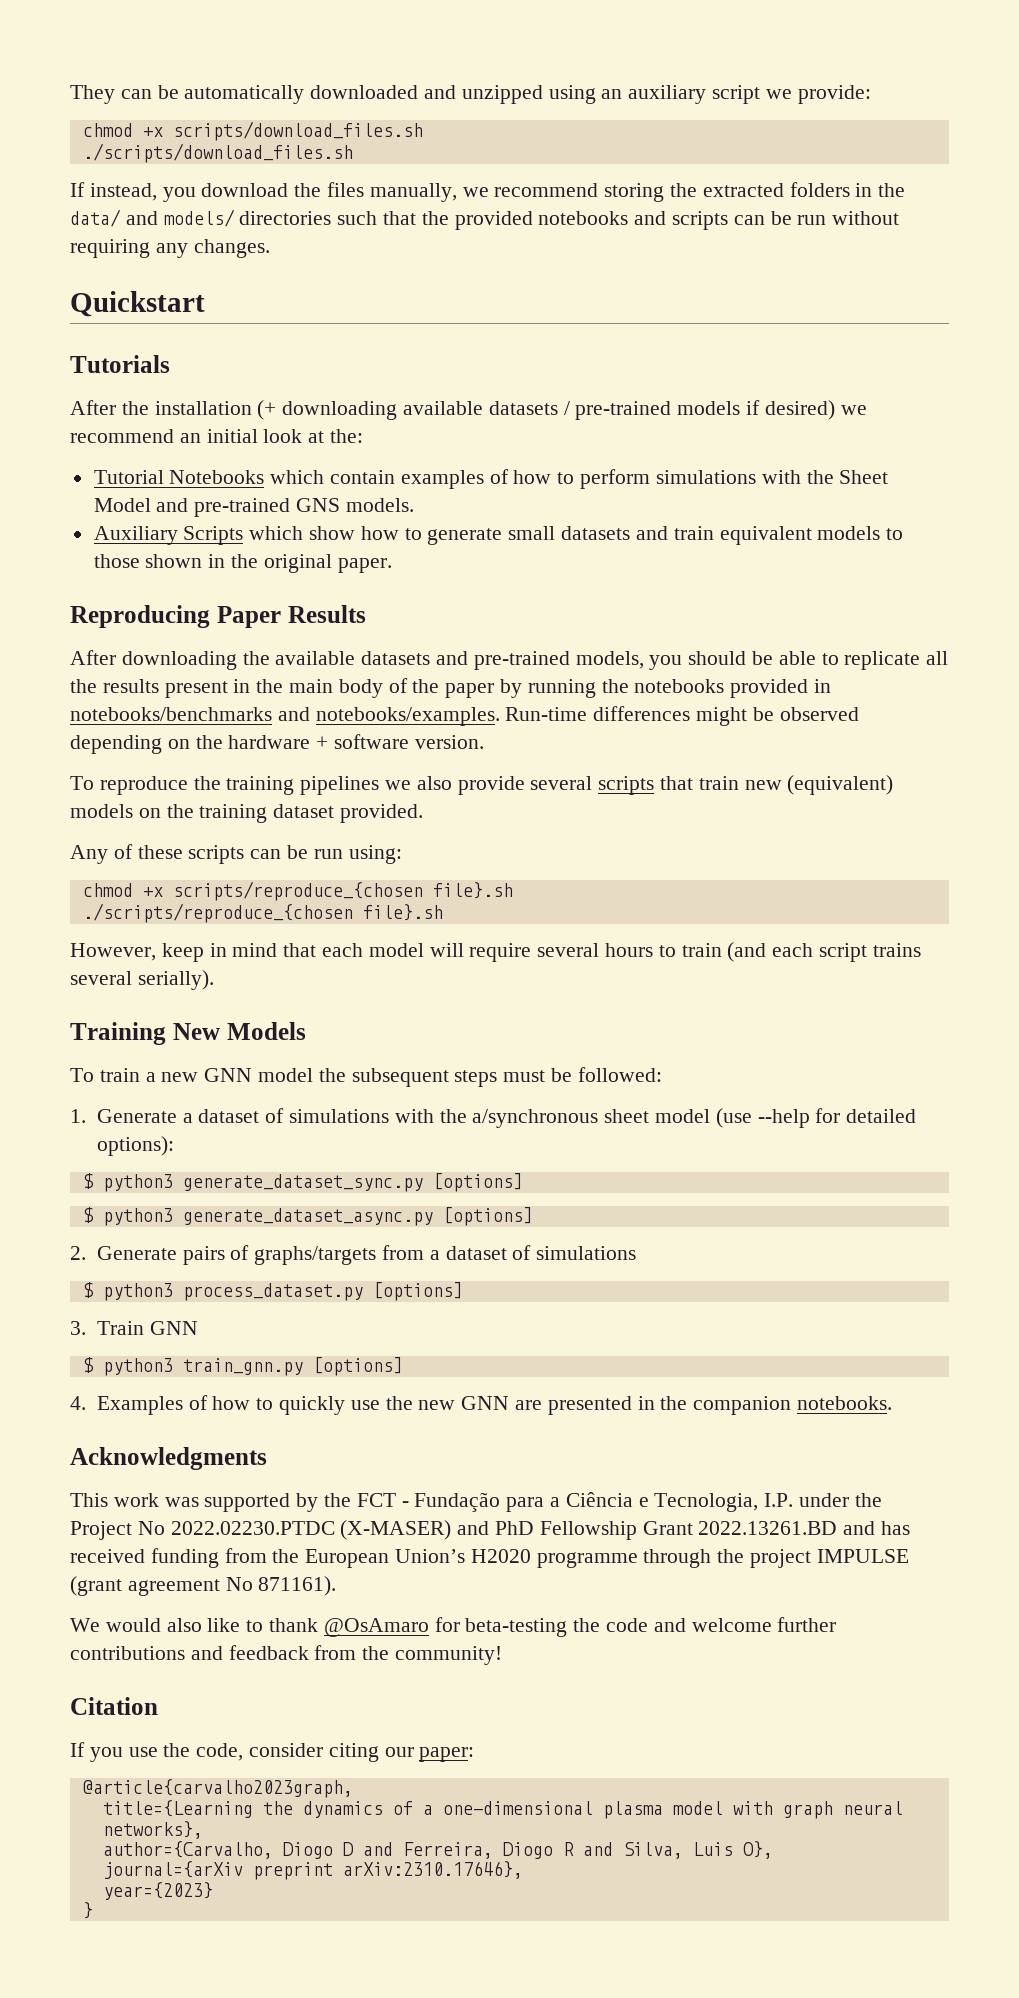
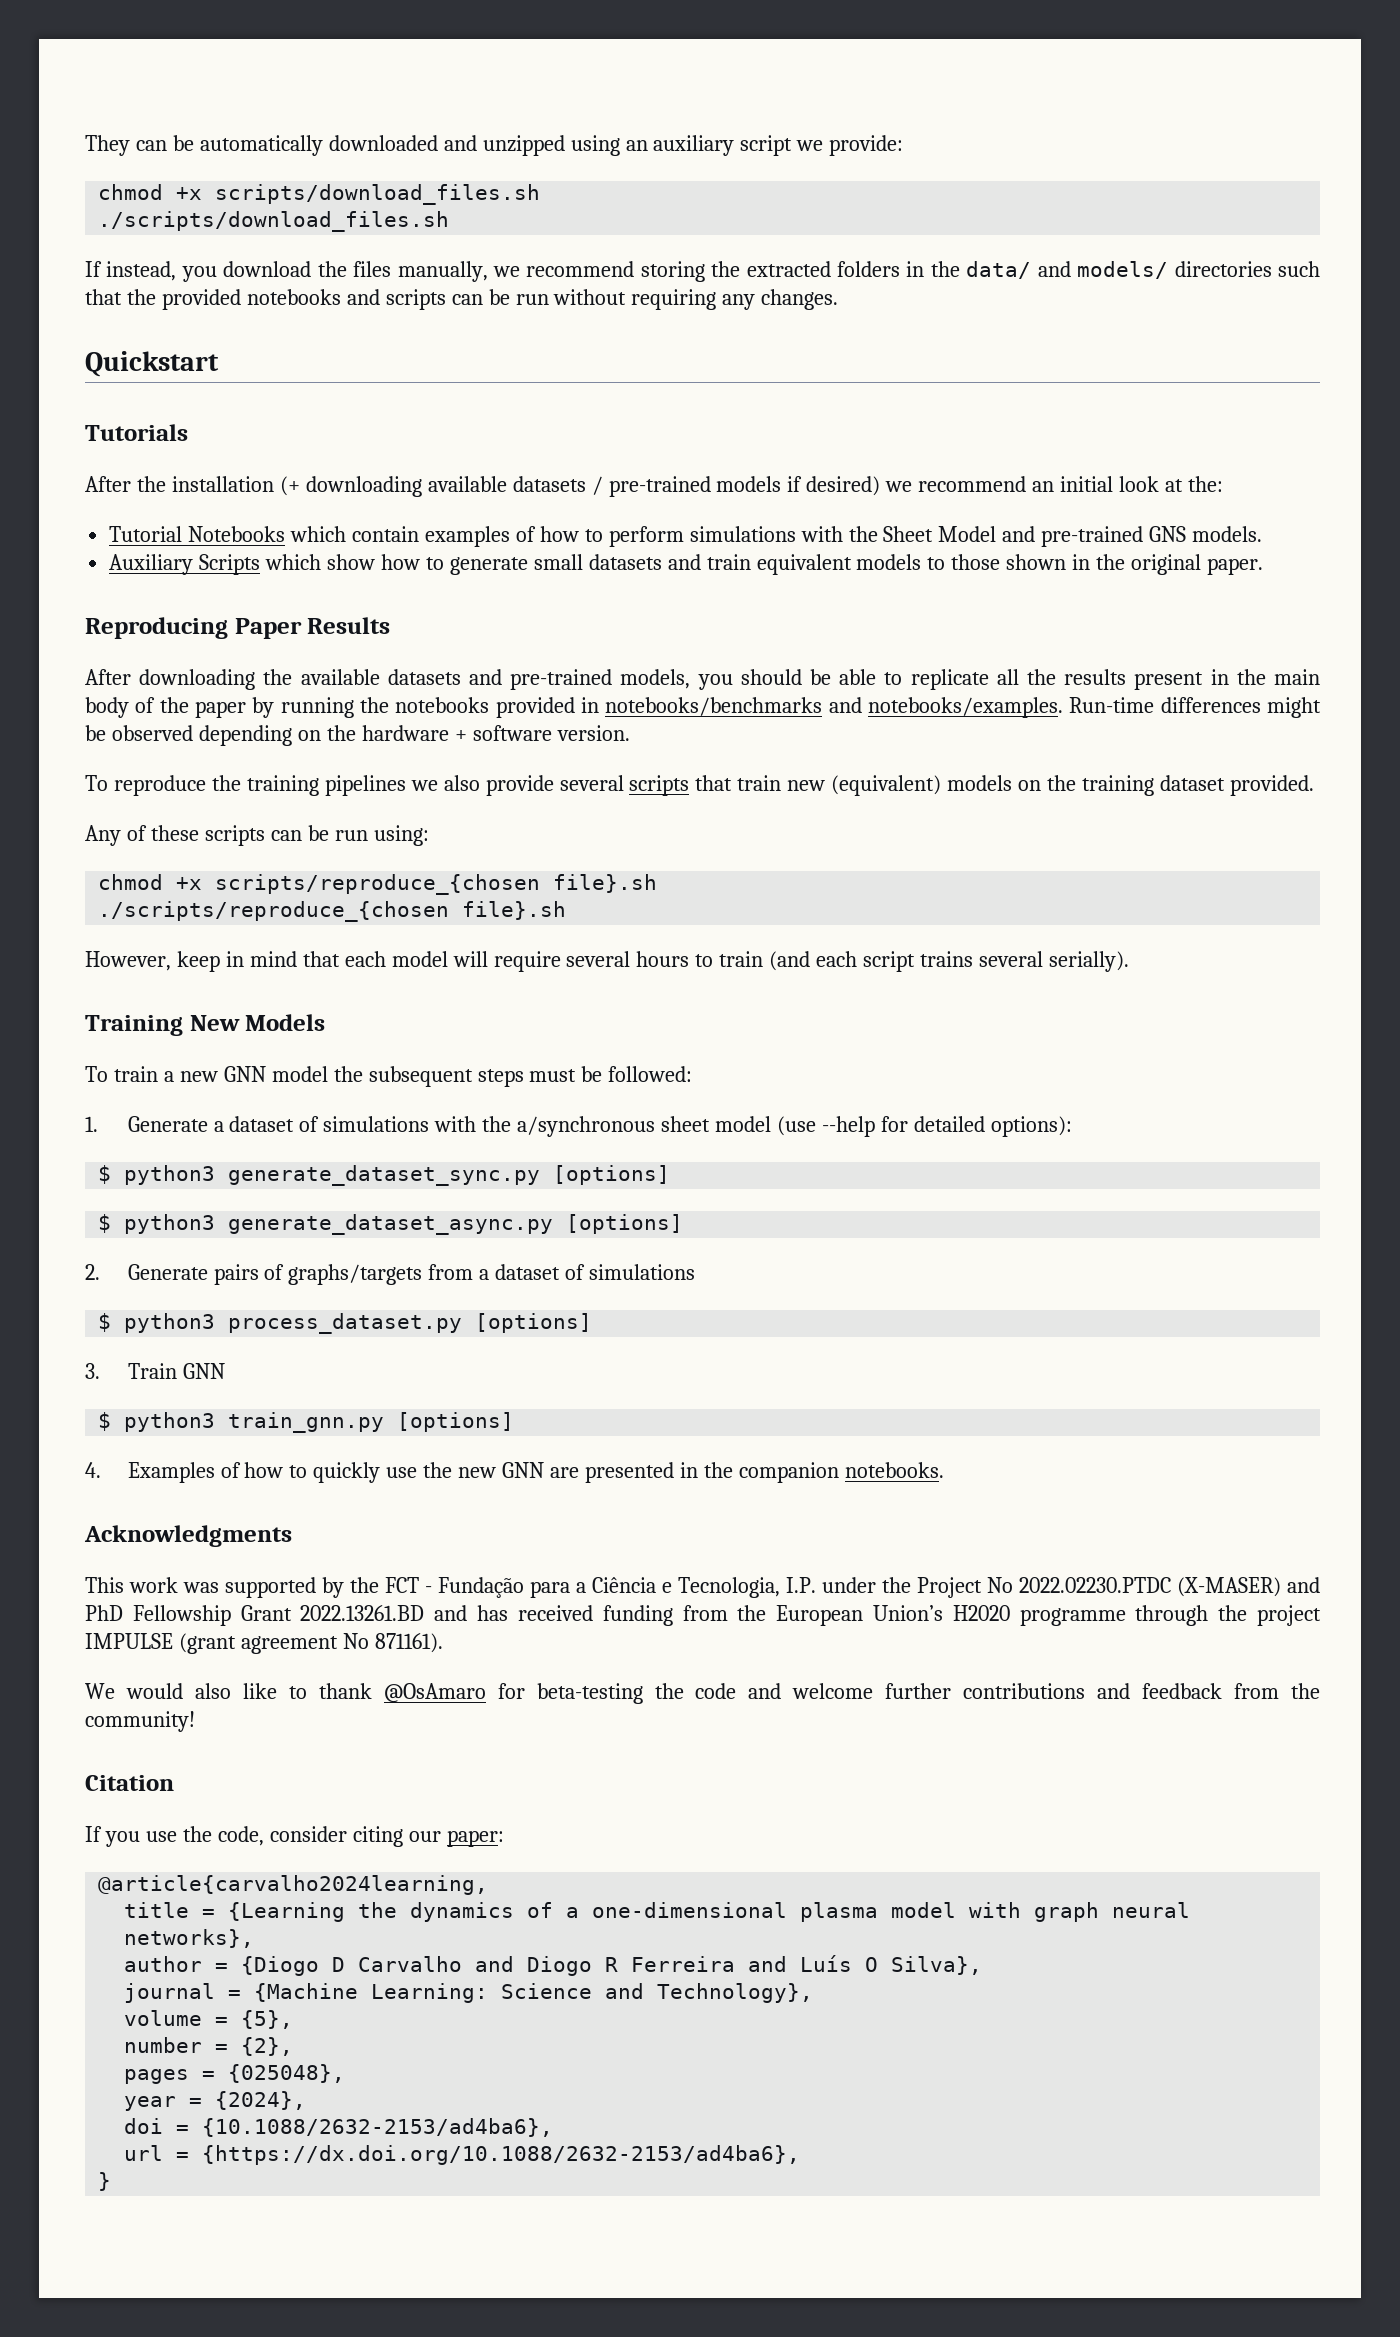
[82,1779,353,1798] [102,1800,253,1818] @article{carvalho2023graph, // title={Learning -> [98,1875,489,1895] [124,1902,346,1922] @article{carvalho2024learning, // title = {Learning
[102,1841,773,1859] [102,1861,523,1880] [102,1882,213,1900] author={Carvalho, Diogo D and Ferreira, Diogo R and Silva, Luis O}, // journal={arXiv preprint arXiv:2310.17646}, // year={2023} -> [124,1955,983,1976] [124,1983,814,2003] [124,2010,294,2029] [124,2037,294,2056] [124,2064,346,2084] [124,2091,307,2111] [124,2118,554,2137] [124,2145,801,2165] author = {Diogo D Carvalho and Diogo R Ferreira and Luís O Silva}, // journal = {Machine Learning: Science and Technology}, // volume = {5}, // number = {2}, // pages = {025048}, // year = {2024}, // doi = {10.1088/2632-2153/ad4ba6}, // url = {https://dx.doi.org/10.1088/2632-2153/ad4ba6},

